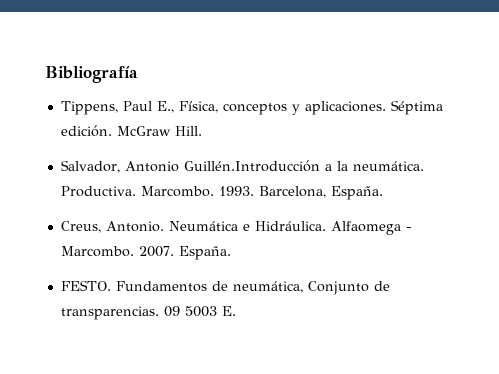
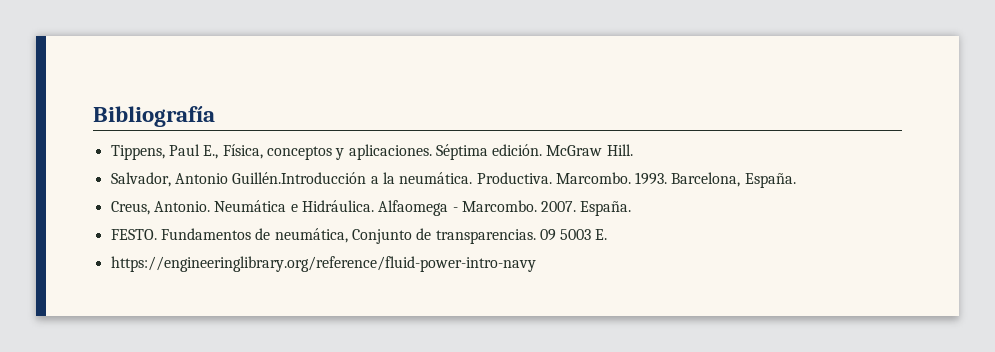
(236, 311) none -> [110,256,536,272] // https://engineeringlibrary.org/reference/fluid-power-intro-navy

